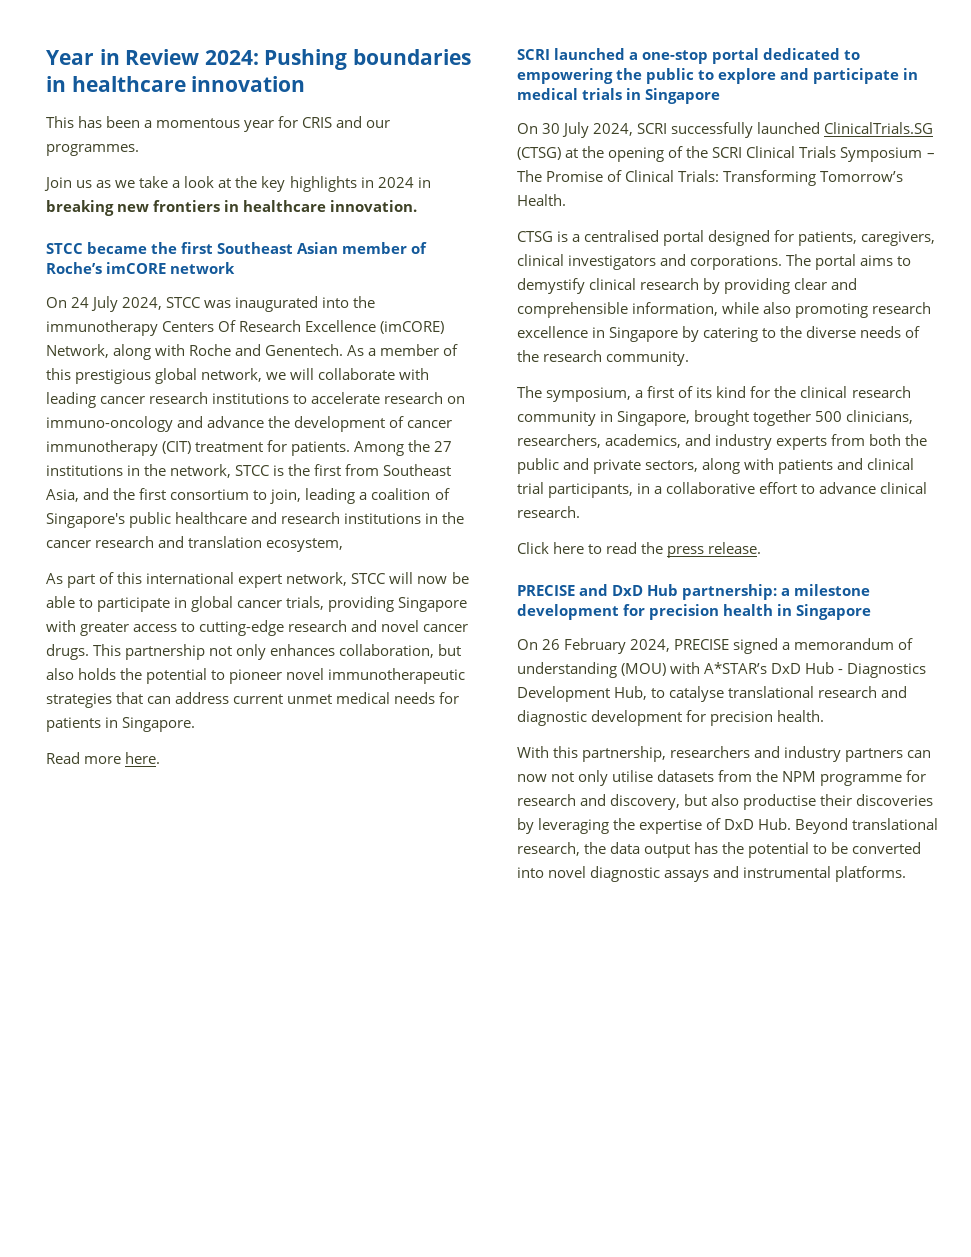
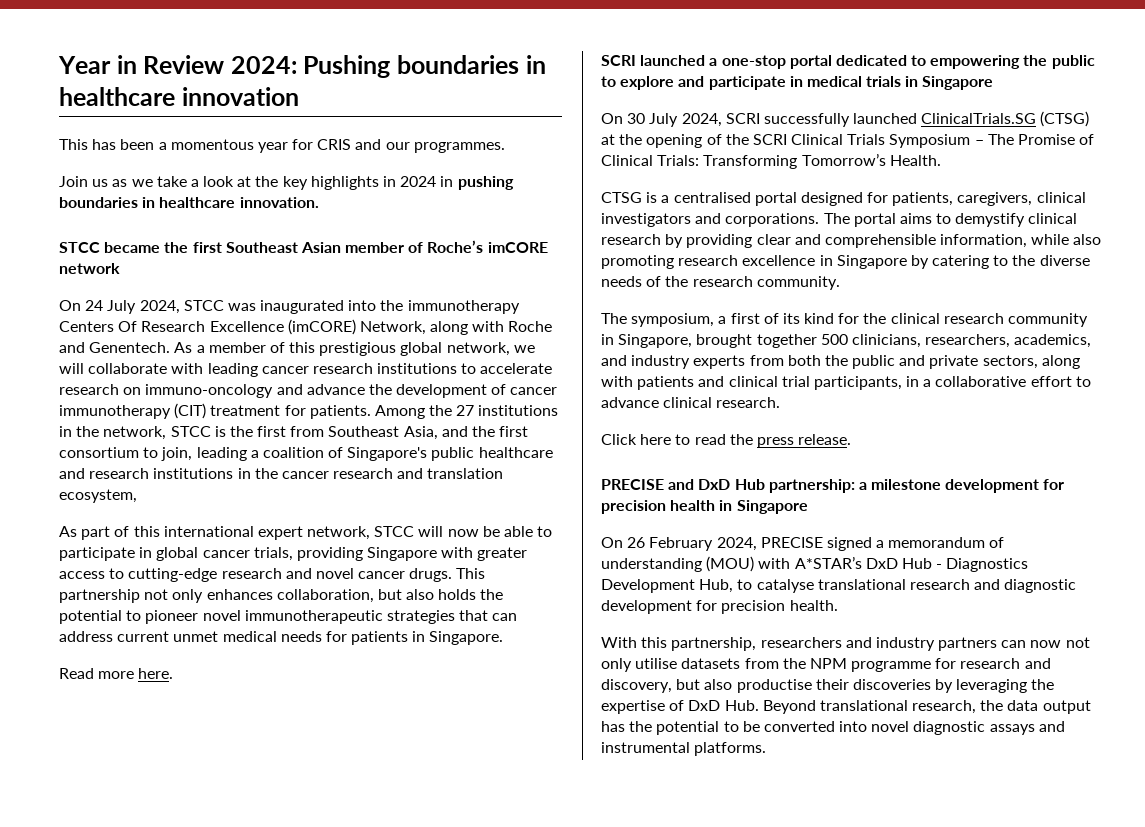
[46,200,221,216] breaking new frontiers -> [457,176,514,190] [59,197,138,208] pushing boundaries

